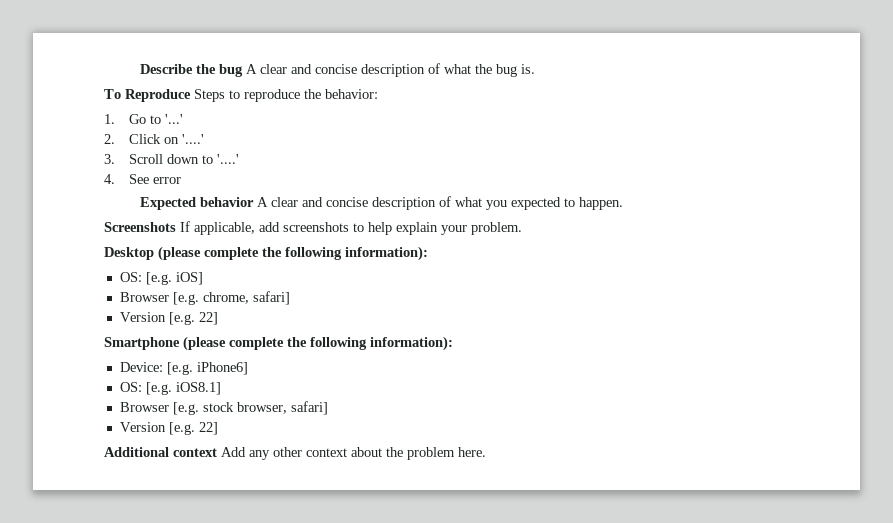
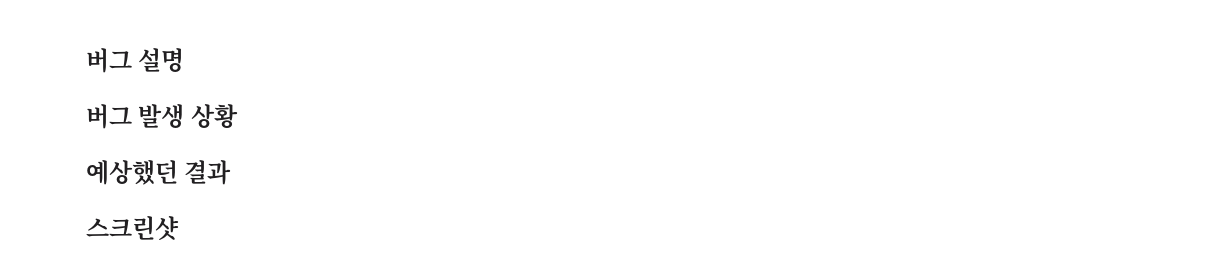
[139,63,535,77] [104,89,378,102] [104,114,184,124] [104,134,205,144] [104,154,240,164] [104,174,182,184] [139,196,623,210] [104,221,522,235] [104,246,428,261] [119,272,203,285] [119,291,290,305] [119,312,218,325] [104,336,453,351] [119,362,248,375] [119,382,221,395] [119,401,328,415] [119,422,218,435] [104,447,486,460] Describe the bug A clear and concise description of what the bug is. // To Reproduce Steps to reproduce the behavior: // 1. Go to '...' // 2. Click on '....' // 3. Scroll down to '....' // 4. See error // Expected behavior A clear and concise description of what you expected to happen. // Screenshots If applicable, add screenshots to help explain your problem. // Desktop (please complete the following information): // OS: [e.g. iOS] // Browser [e.g. chrome, safari] // Version [e.g. 22] // Smartphone (please complete the following information): // Device: [e.g. iPhone6] // OS: [e.g. iOS8.1] // Browser [e.g. stock browser, safari] // Version [e.g. 22] // Additional context Add any other context about the problem here. -> [86,48,185,73] [86,104,238,129] [86,160,232,185] [86,216,179,241] 버그 설명 // 버그 발생 상황 // 예상했던 결과 // 스크린샷

